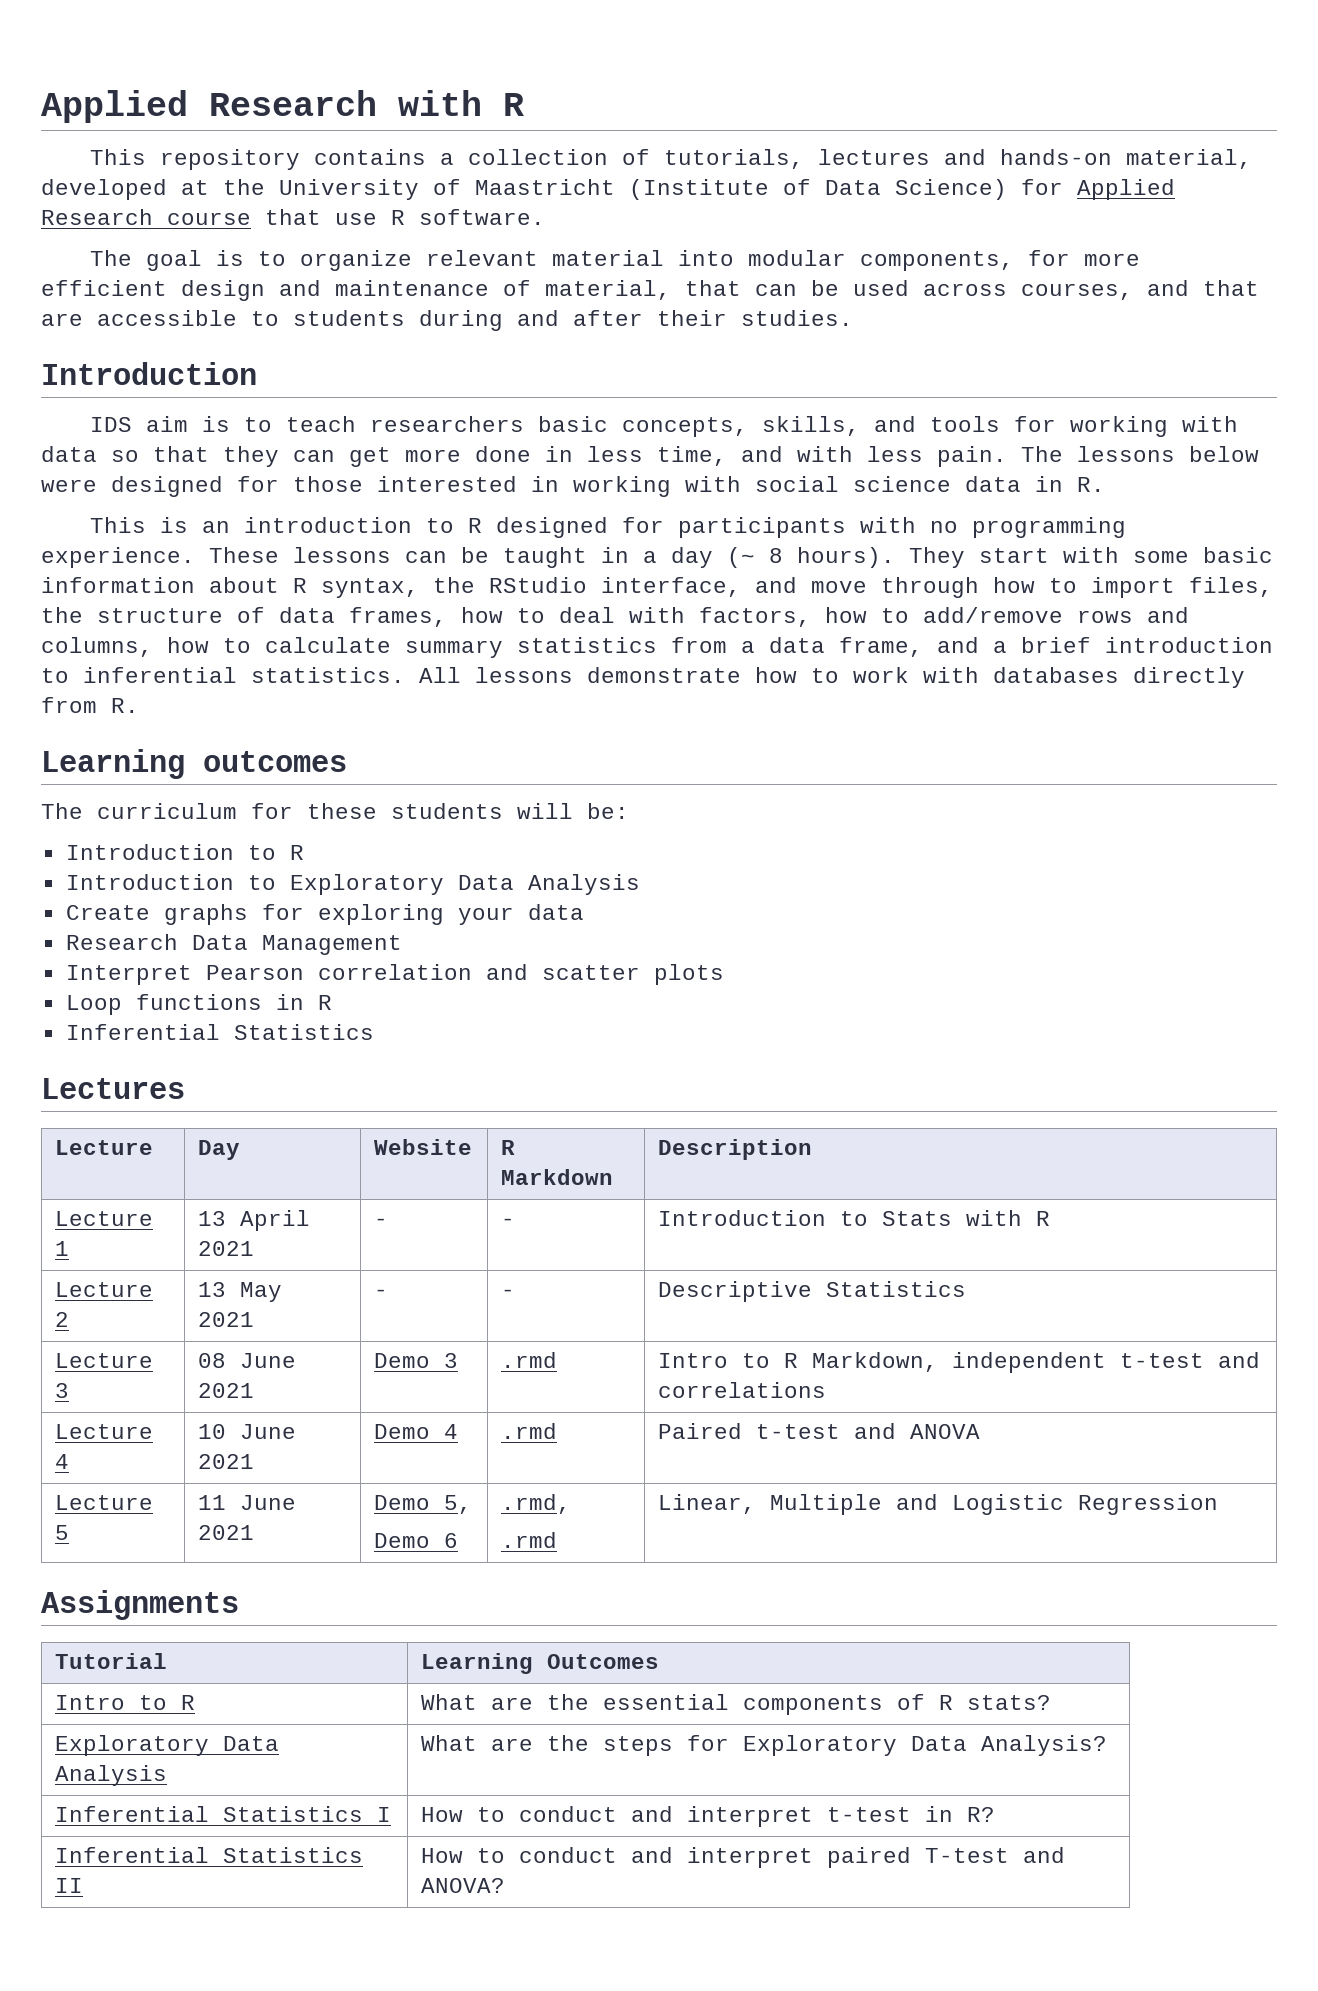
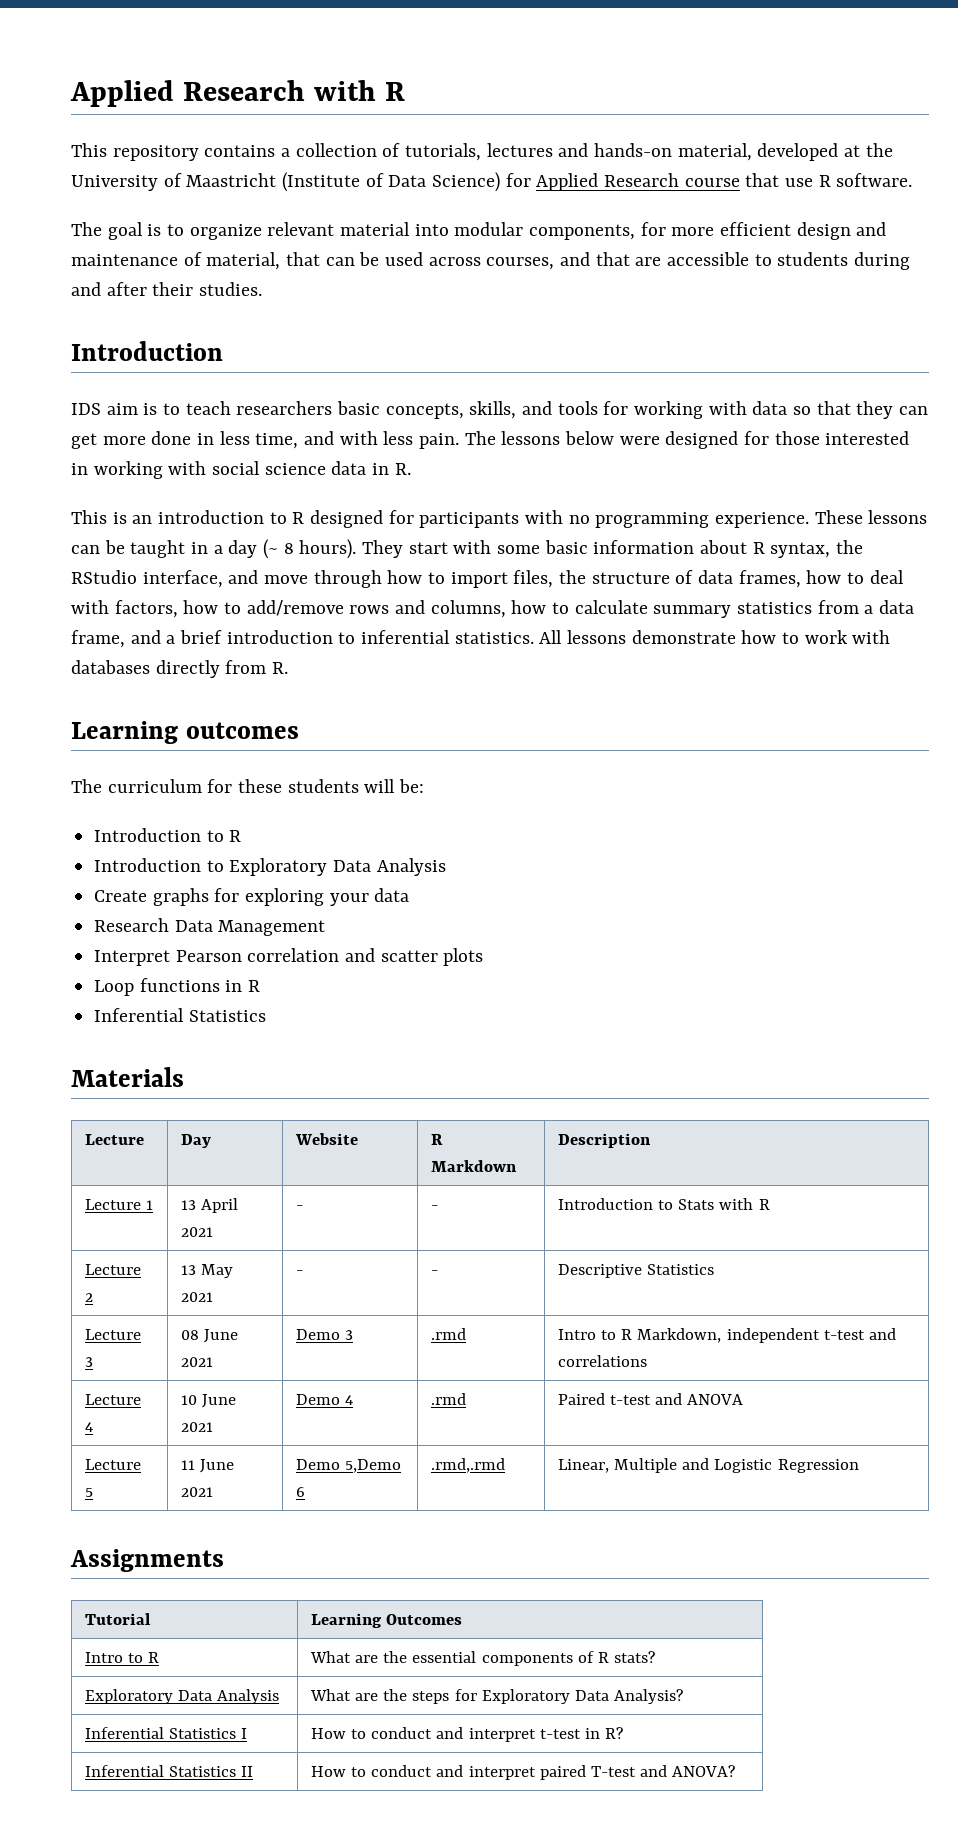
[41,1078,185,1099] Lectures -> [71,1067,184,1087] Materials
[443,1495,472,1514] [373,1533,430,1548] 5, // Demo -> [345,1459,402,1473] 5,Demo
[500,1494,571,1514] [500,1532,557,1548] .rmd, // .rmd -> [431,1458,506,1473] .rmd,.rmd

